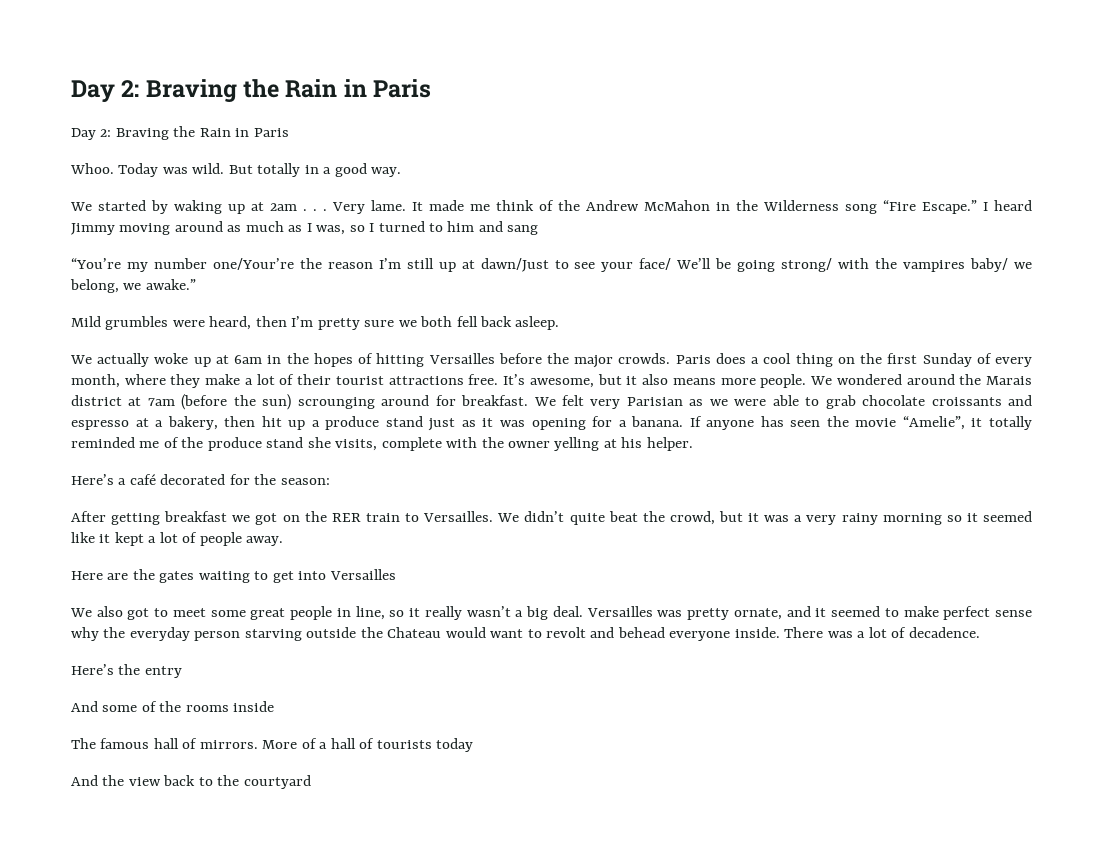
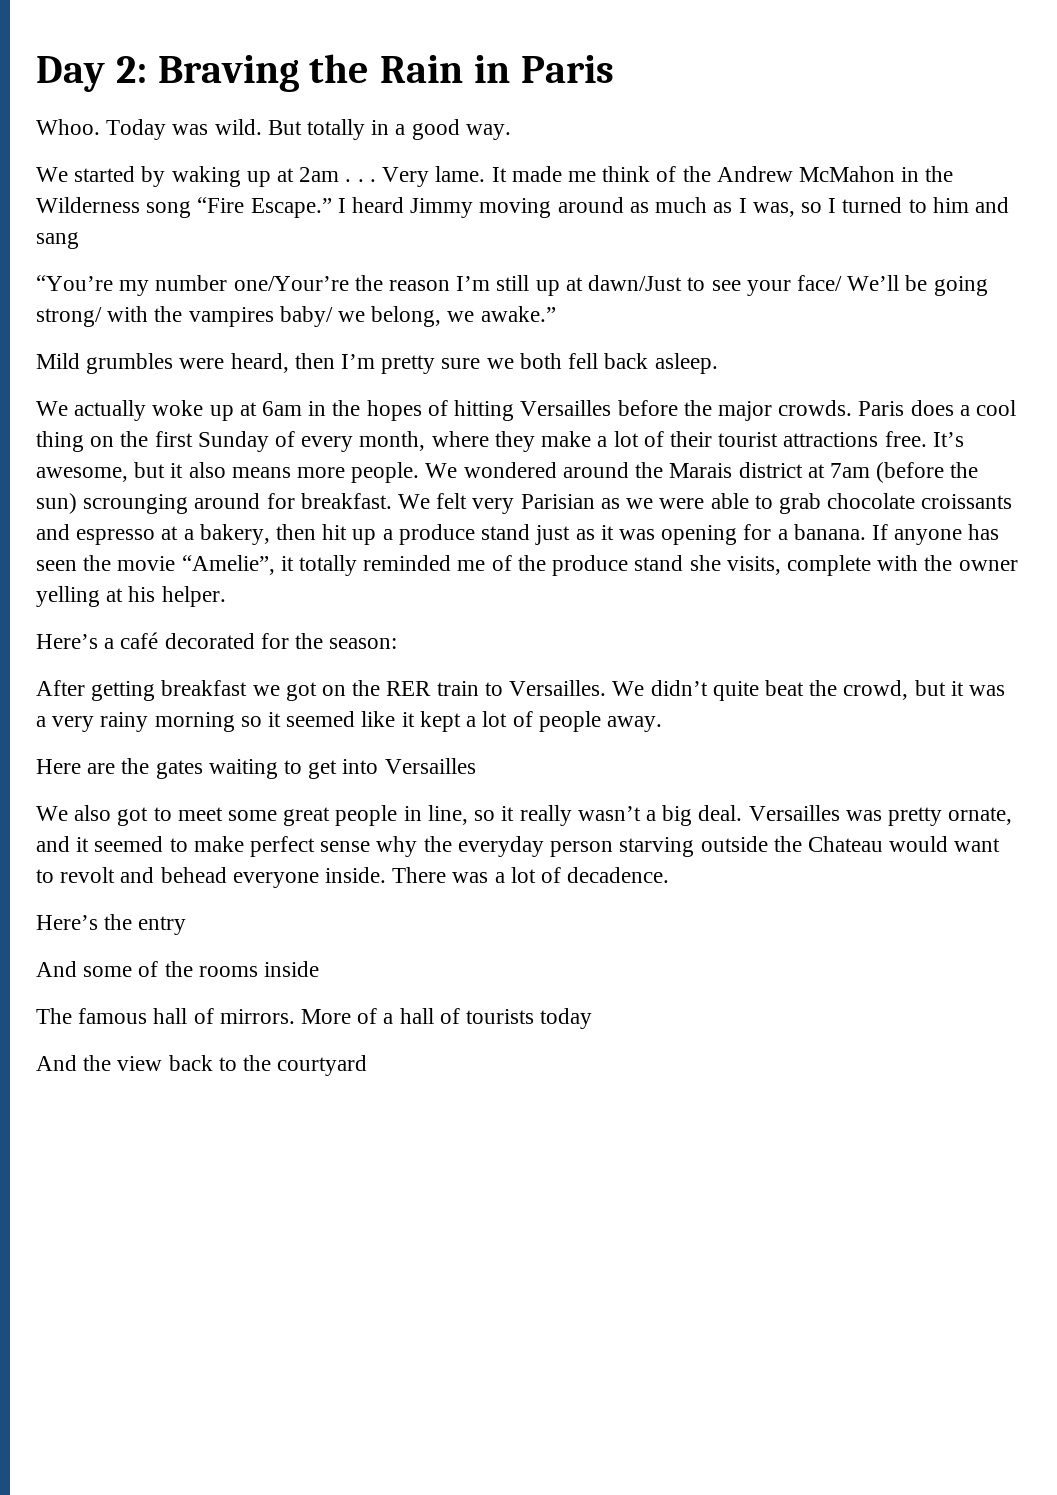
[71,79,432,103] [71,126,289,140] Day 2: Braving the Rain in Paris // Day 2: Braving the Rain in Paris -> [36,54,614,92] Day 2: Braving the Rain in Paris

